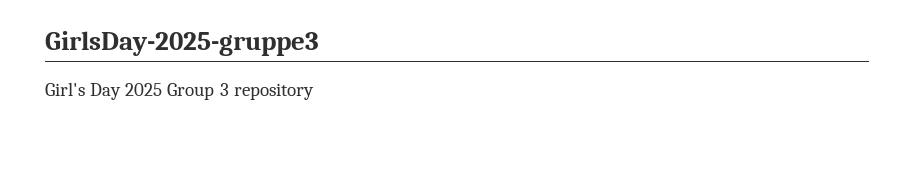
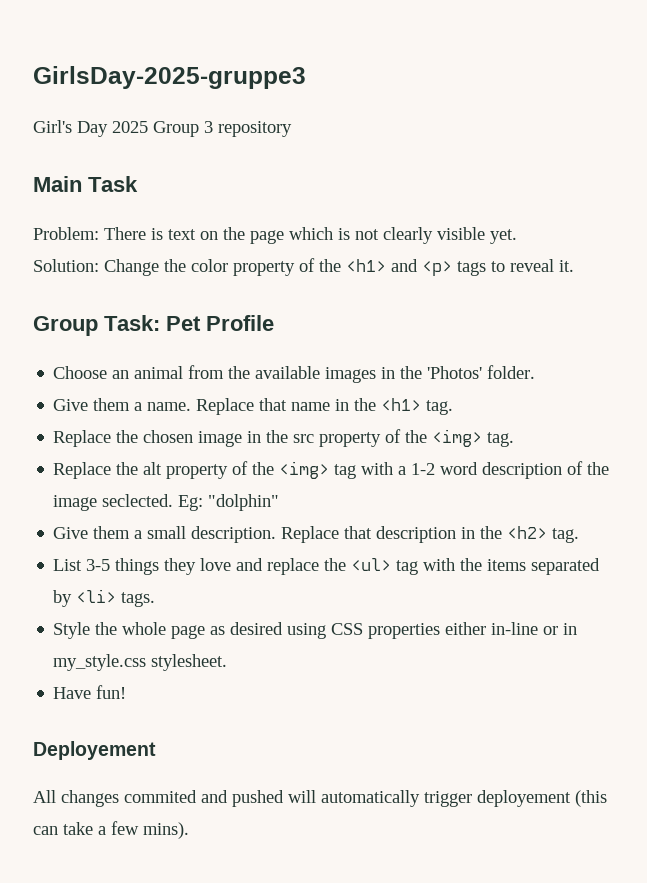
(314, 91) none -> [33,176,138,192] [33,227,517,244] [33,258,574,276] [33,315,274,336] [53,365,536,383] [53,398,454,415] [53,429,515,447] [53,461,610,479] [53,494,280,511] [53,526,580,543] [53,558,601,575] [53,589,156,607] [53,622,578,639] [53,654,228,671] [53,685,127,699] [33,741,156,760] [33,790,607,807] [33,821,189,839] // Main Task // Problem: There is text on the page which is not clearly visible yet. // Solution: Change the color property of the <h1> and <p> tags to reveal it. // Group Task: Pet Profile // Choose an animal from the available images in the 'Photos' folder. // Give them a name. Replace that name in the <h1> tag. // Replace the chosen image in the src property of the <img> tag. // Replace the alt property of the <img> tag with a 1-2 word description of the image seclected. Eg: "dolphin" // Give them a small description. Replace that description in the <h2> tag. // List 3-5 things they love and replace the <ul> tag with the items separated by <li> tags. // Style the whole page as desired using CSS properties either in-line or in my_style.css stylesheet. // Have fun! // Deployement // All changes commited and pushed will automatically trigger deployement (this can take a few mins).

